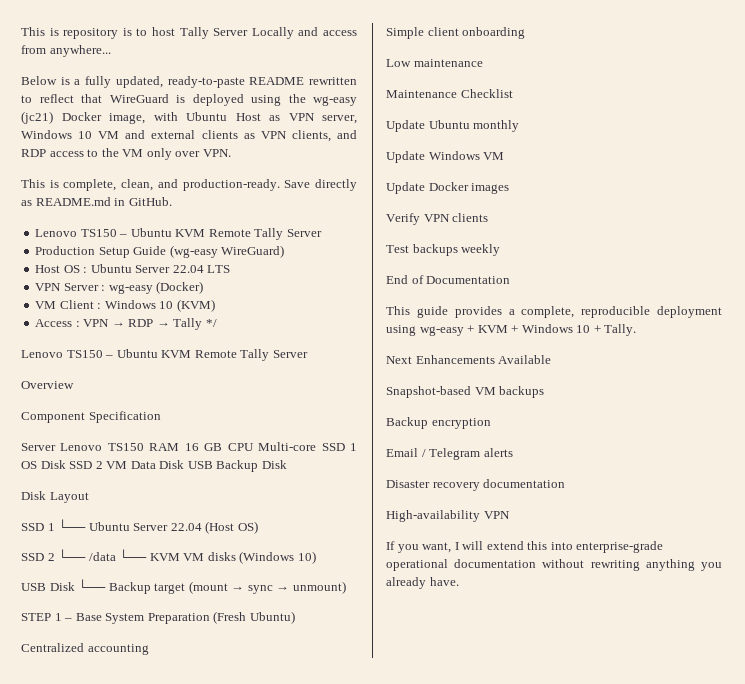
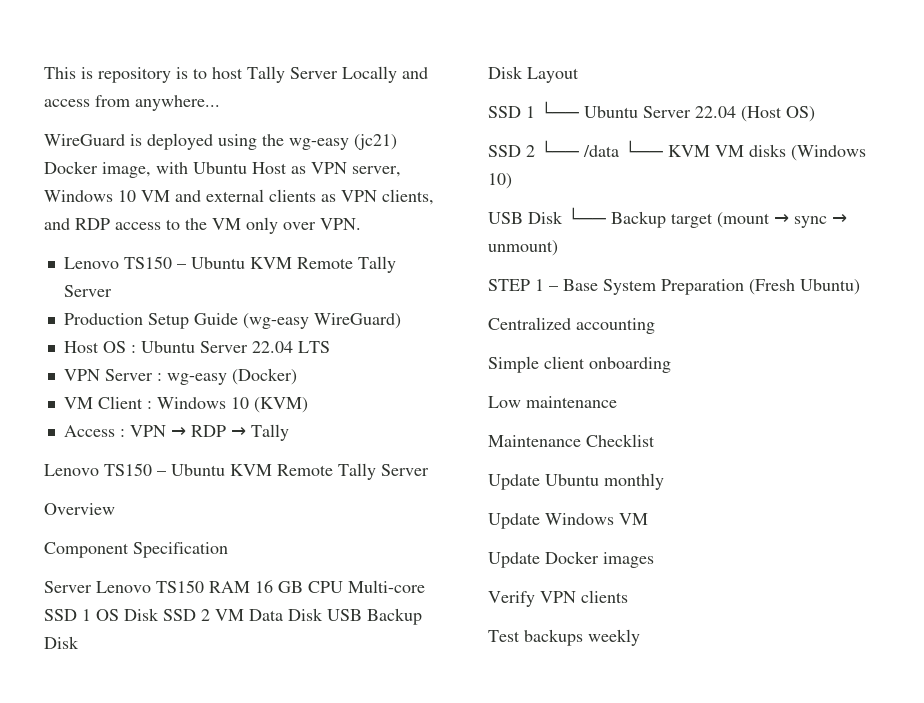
[21,76,358,88] [21,94,102,103] Below is a fully updated, ready-to-paste README rewritten to reflect that -> (220, 103) none
[21,179,357,191] [21,197,172,206] // This is complete, clean, and production-ready. Save directly as README.md in GitHub. -> (361, 224) none
[205,319,217,327] */ -> (289, 432) none
[386,275,511,284] [386,306,722,318] [386,324,637,336] [386,355,552,364] [386,386,545,398] [386,417,491,429] [386,448,513,460] [386,479,566,491] [386,510,510,522] [386,541,664,553] [386,559,722,571] [386,577,459,589] // End of Documentation // This guide provides a complete, reproducible deployment using wg-easy + KVM + Windows 10 + Tally. // Next Enhancements Available // Snapshot-based VM backups // Backup encryption // Email / Telegram alerts // Disaster recovery documentation // High-availability VPN // If you want, I will extend this into enterprise-grade operational documentation without rewriting anything you already have. -> (640, 637) none

